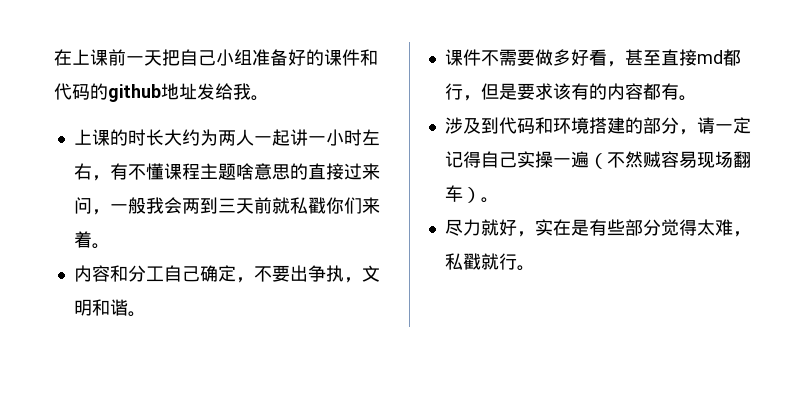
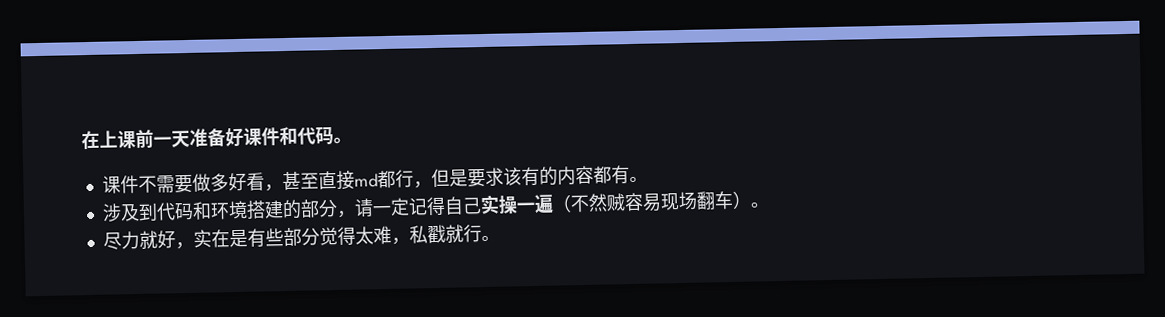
[162,49,378,66] [54,83,269,102] [73,129,380,146] [73,163,380,181] [73,197,380,215] [73,231,110,249] [73,265,380,283] [73,299,128,316] 把自己小组准备好的课件和代码的github地址发给我。 // 上课的时长大约为两人一起讲一小时左右，有不懂课程主题啥意思的直接过来问，一般我会两到三天前就私戳你们来着。 // 内容和分工自己确定，不要出争执，文明和谐 -> [189,126,334,148] 准备好课件和代码

